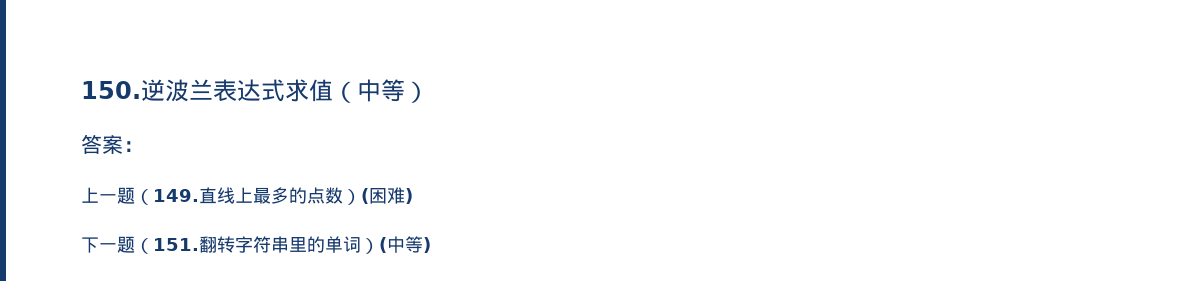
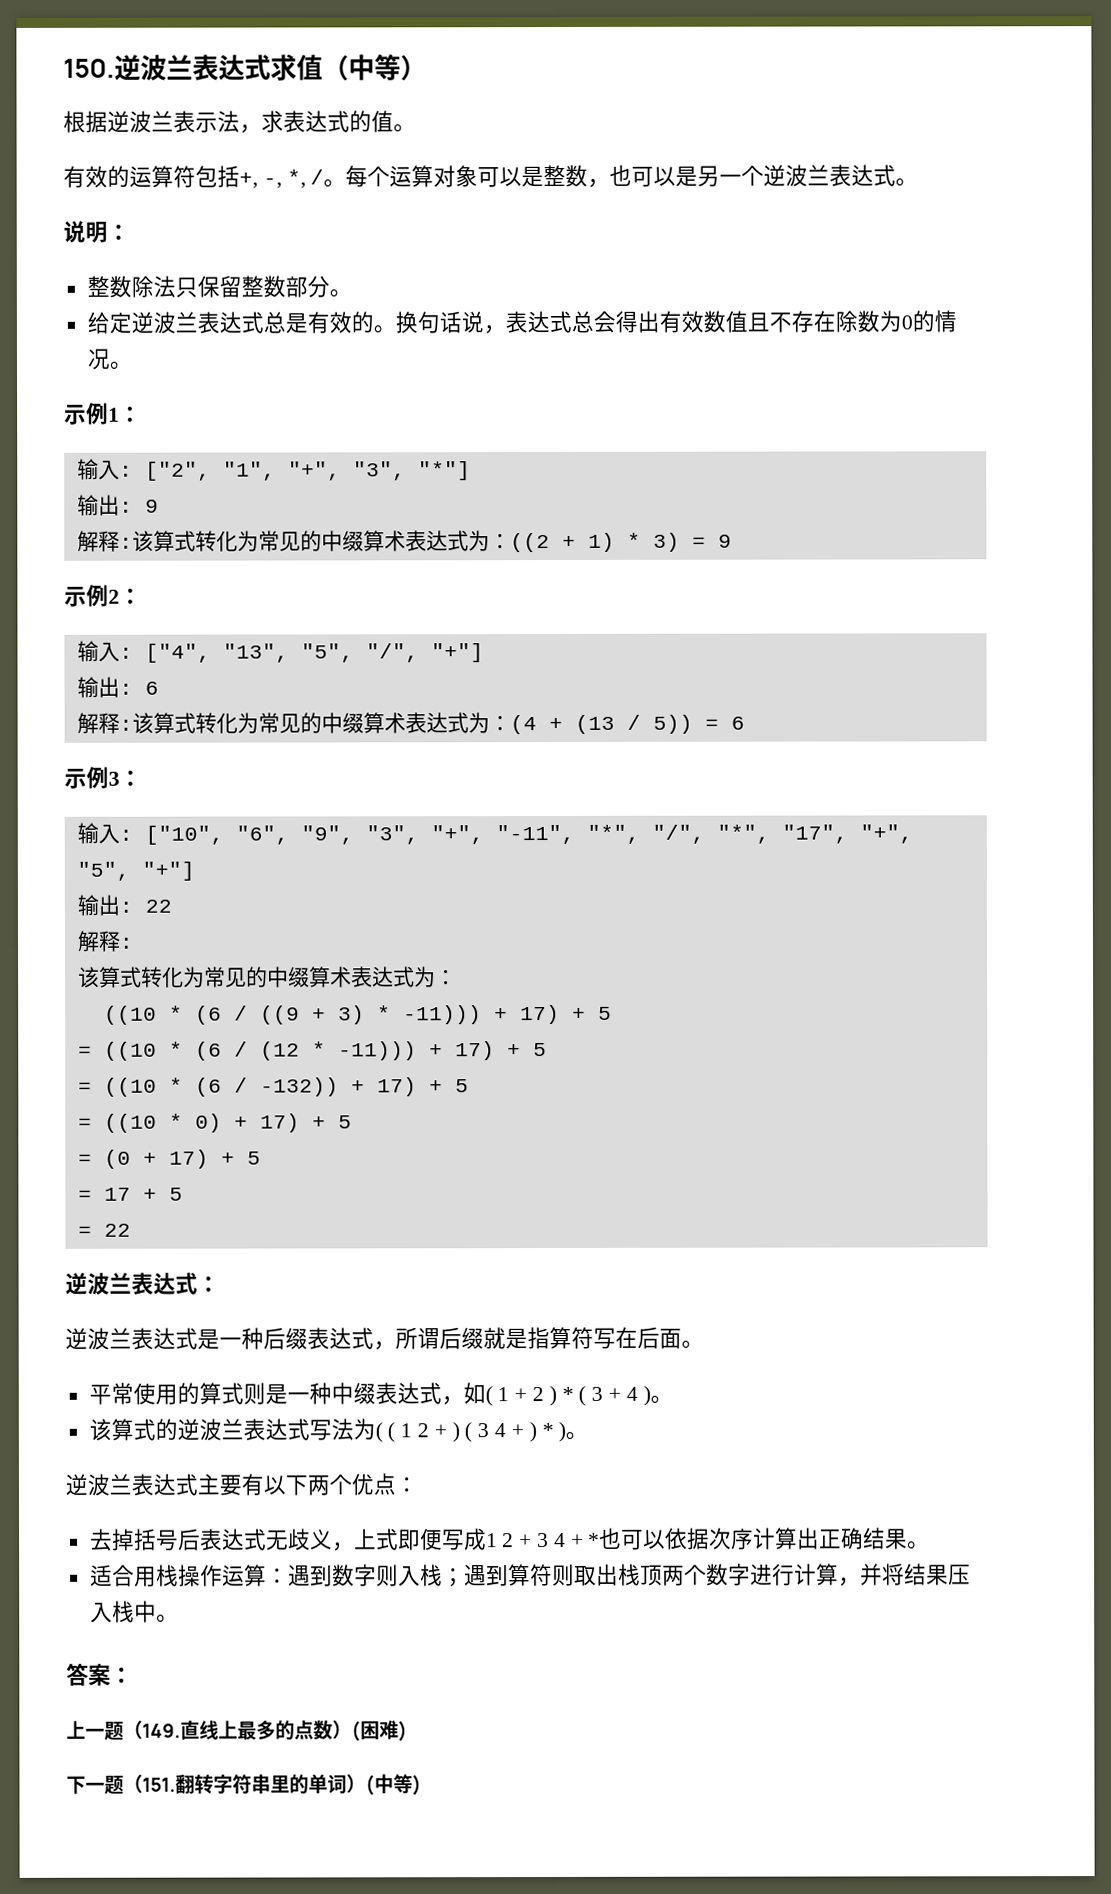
(429, 92) none -> [63,110,416,134] [63,164,919,189] [63,220,130,243] [86,275,352,298] [86,310,957,335] [86,348,132,370] [64,402,142,425] [76,458,471,481] [76,494,159,516] [76,530,732,553] [64,584,142,607] [76,640,484,663] [76,676,159,698] [76,712,745,735] [64,766,142,789] [76,822,913,845] [76,861,195,881] [76,894,172,916] [76,930,134,952] [77,966,457,988] [103,1004,612,1025] [77,1041,547,1061] [77,1077,469,1097] [77,1113,352,1133] [77,1149,261,1169] [77,1187,183,1201] [77,1223,131,1237] [65,1272,220,1295] [65,1326,704,1351] [88,1382,673,1407] [88,1418,589,1443] [65,1473,418,1496] [89,1527,931,1552] [89,1563,971,1588] [89,1600,179,1623] // 根据逆波兰表示法，求表达式的值。 // 有效的运算符包括+, -, *, /。每个运算对象可以是整数，也可以是另一个逆波兰表达式。 // 说明： // 整数除法只保留整数部分。 // 给定逆波兰表达式总是有效的。换句话说，表达式总会得出有效数值且不存在除数为0的情况。 // 示例1： // 输入: ["2", "1", "+", "3", "*"] // 输出: 9 // 解释:该算式转化为常见的中缀算术表达式为：((2 + 1) * 3) = 9 // 示例2： // 输入: ["4", "13", "5", "/", "+"] // 输出: 6 // 解释:该算式转化为常见的中缀算术表达式为：(4 + (13 / 5)) = 6 // 示例3： // 输入: ["10", "6", "9", "3", "+", "-11", "*", "/", "*", "17", "+", "5", "+"] // 输出: 22 // 解释: // 该算式转化为常见的中缀算术表达式为： // ((10 * (6 / ((9 + 3) * -11))) + 17) + 5 // = ((10 * (6 / (12 * -11))) + 17) + 5 // = ((10 * (6 / -132)) + 17) + 5 // = ((10 * 0) + 17) + 5 // = (0 + 17) + 5 // = 17 + 5 // = 22 // 逆波兰表达式： // 逆波兰表达式是一种后缀表达式，所谓后缀就是指算符写在后面。 // 平常使用的算式则是一种中缀表达式，如( 1 + 2 ) * ( 3 + 4 )。 // 该算式的逆波兰表达式写法为( ( 1 2 + ) ( 3 4 + ) * )。 // 逆波兰表达式主要有以下两个优点： // 去掉括号后表达式无歧义，上式即便写成1 2 + 3 4 + *也可以依据次序计算出正确结果。 // 适合用栈操作运算：遇到数字则入栈；遇到算符则取出栈顶两个数字进行计算，并将结果压入栈中。

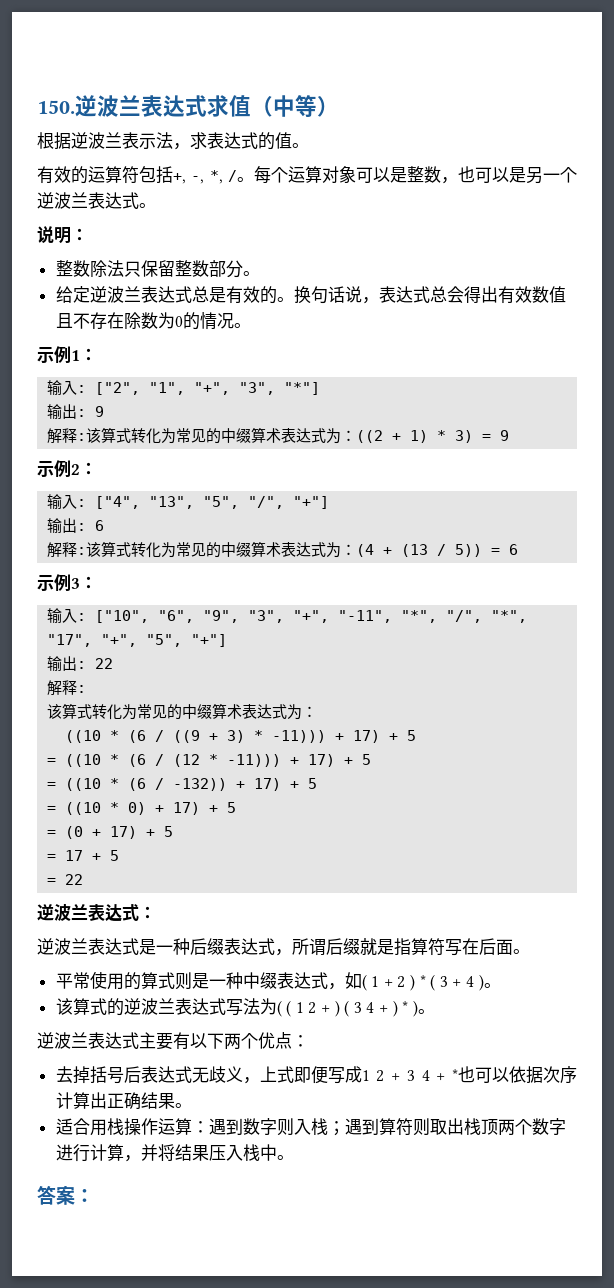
[66,1720,408,1742] [66,1774,422,1796] // 上一题（149.直线上最多的点数）(困难) // 下一题（151.翻转字符串里的单词）(中等) -> (94, 1196) none

